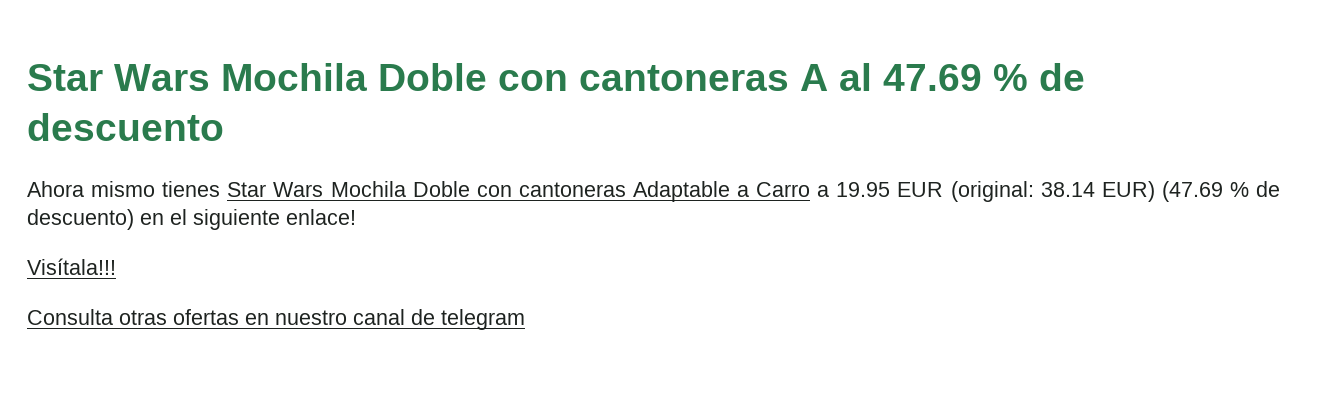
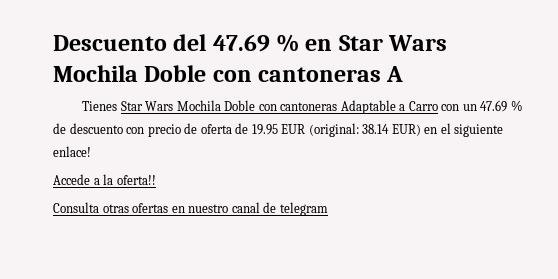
(27, 77) none -> [53,34,333,52] Descuento del 47.69 % en
[839,63,1085,91] [27,113,224,141] [27,181,221,197] al 47.69 % de descuento // Ahora mismo tienes -> [82,101,118,111] // Tienes
[817,185,830,197] a -> [441,100,523,112] [53,123,249,137] con un 47.69 % de descuento con precio de oferta de
[1161,181,1280,202] [27,209,134,230] (47.69 % de descuento) -> (421, 130) none
[27,258,116,275] Visítala!!! -> [53,174,156,185] Accede a la oferta!!

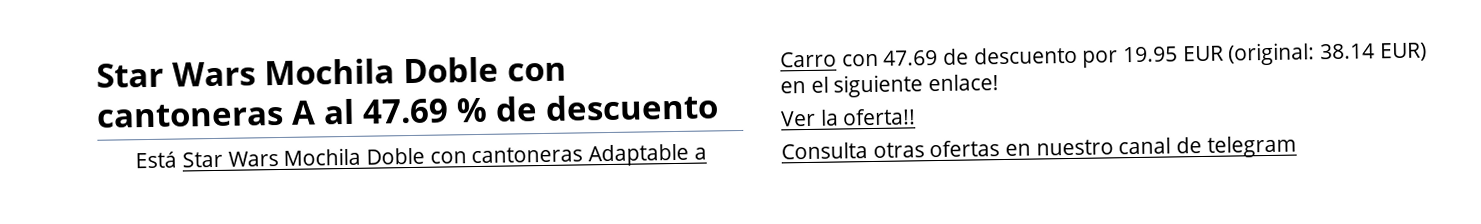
[53,34,333,52] Descuento del 47.69 % en -> (96, 75) none
[82,101,118,111] // Tienes -> [322,93,719,125] [135,151,178,169] al 47.69 % de descuento // Está
[462,100,523,112] [53,123,249,137] un 47.69 % de descuento con precio de oferta de -> [883,46,1119,68] 47.69 de descuento por
[53,174,100,185] Accede a -> [780,110,816,127] Ver

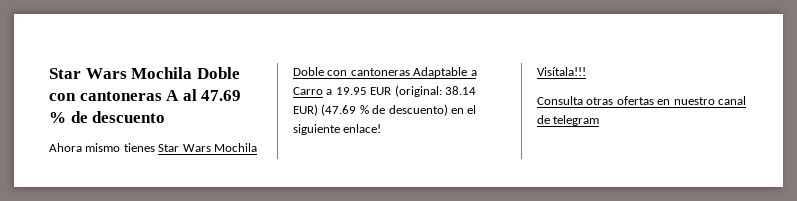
[135,151,178,169] Está -> [49,143,155,152] Ahora mismo tienes
[841,46,1119,68] con 47.69 de descuento por -> [326,89,333,95] a
(1427, 52) none -> [321,104,448,116] (47.69 % de descuento)
[780,108,917,127] Ver la oferta!! -> [537,67,586,76] Visítala!!!

